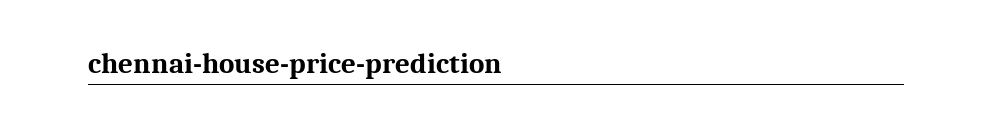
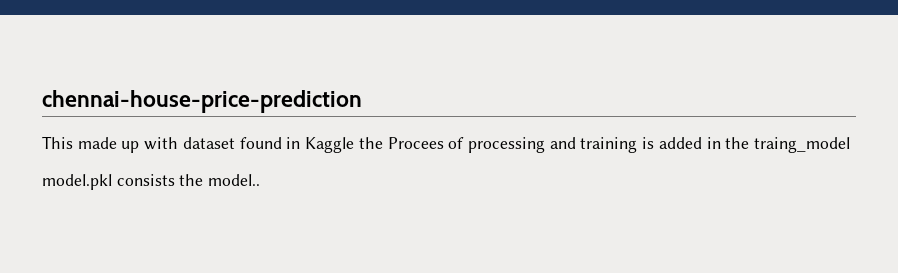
(502, 65) none -> [42,136,851,153] [42,174,261,190] // This made up with dataset found in Kaggle the Procees of processing and training is added in the traing_model // model.pkl consists the model..

